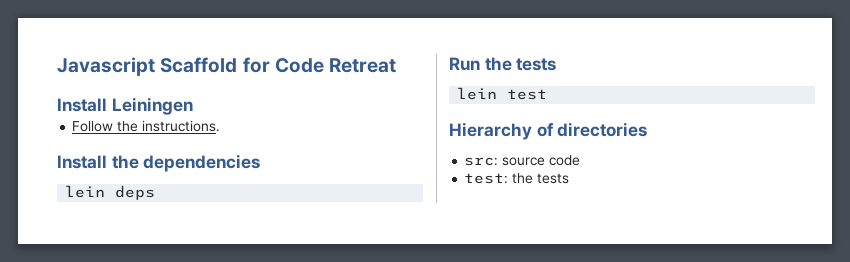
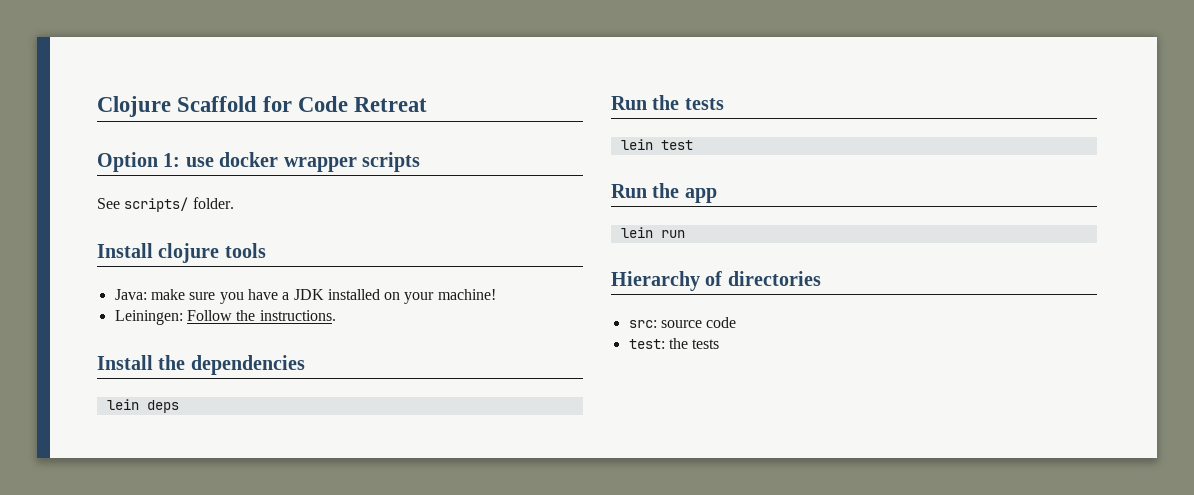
[57,57,155,76] Javascript -> [97,96,171,117] Clojure
[57,97,193,115] Install Leiningen // -> [97,152,420,172] [97,197,234,212] [97,243,266,263] [114,289,496,304] [114,310,183,325] Option 1: use docker wrapper scripts // See scripts/ folder. // Install clojure tools // Java: make sure you have a JDK installed on your machine! // Leiningen:
(548, 94) none -> [611,183,717,203] [620,227,685,238] // Run the app // lein run

